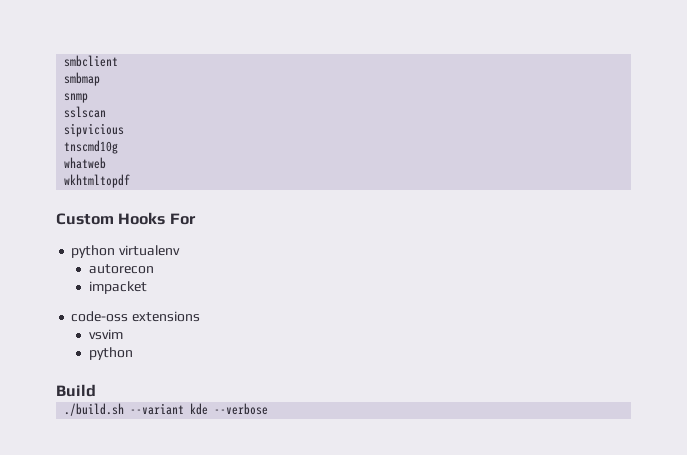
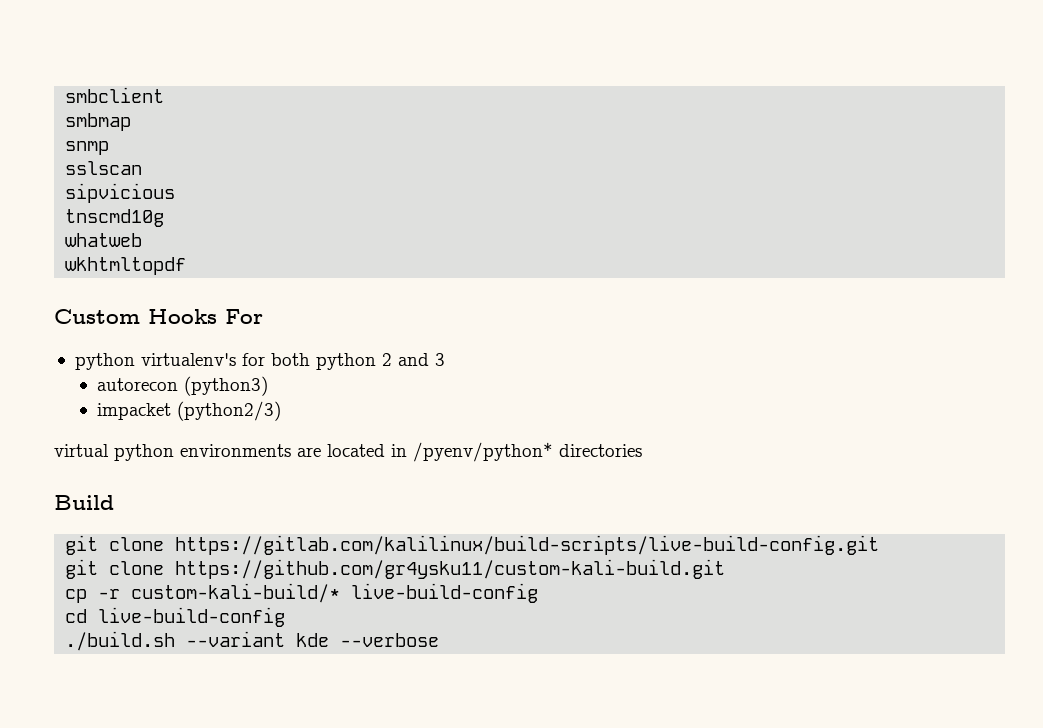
[119,245,181,256] virtualenv -> [140,353,445,370] virtualenv's for both python 2 and 3
(154, 269) none -> [184,376,269,396] (python3)
[71,311,201,322] [88,329,123,340] [88,347,133,360] [56,384,96,397] // code-oss extensions // vsvim // python // Build -> [177,401,282,421] [54,442,642,462] [54,495,114,510] [65,535,880,555] [65,559,726,579] [65,583,539,603] [65,607,286,627] (python2/3) // virtual python environments are located in /pyenv/python* directories // Build // git clone https://gitlab.com/kalilinux/build-scripts/live-build-config.git // git clone https://github.com/gr4ysku11/custom-kali-build.git // cp -r custom-kali-build/* live-build-config // cd live-build-config

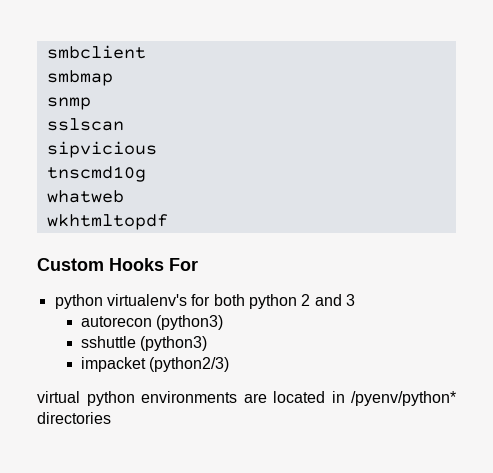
(269, 386) none -> [80,336,208,351] // sshuttle (python3)
[54,495,114,510] [65,535,880,555] [65,559,726,579] [65,583,539,603] [65,607,286,627] [65,631,440,651] // Build // git clone https://gitlab.com/kalilinux/build-scripts/live-build-config.git // git clone https://github.com/gr4ysku11/custom-kali-build.git // cp -r custom-kali-build/* live-build-config // cd live-build-config // ./build.sh --variant kde --verbose -> (111, 418) none

